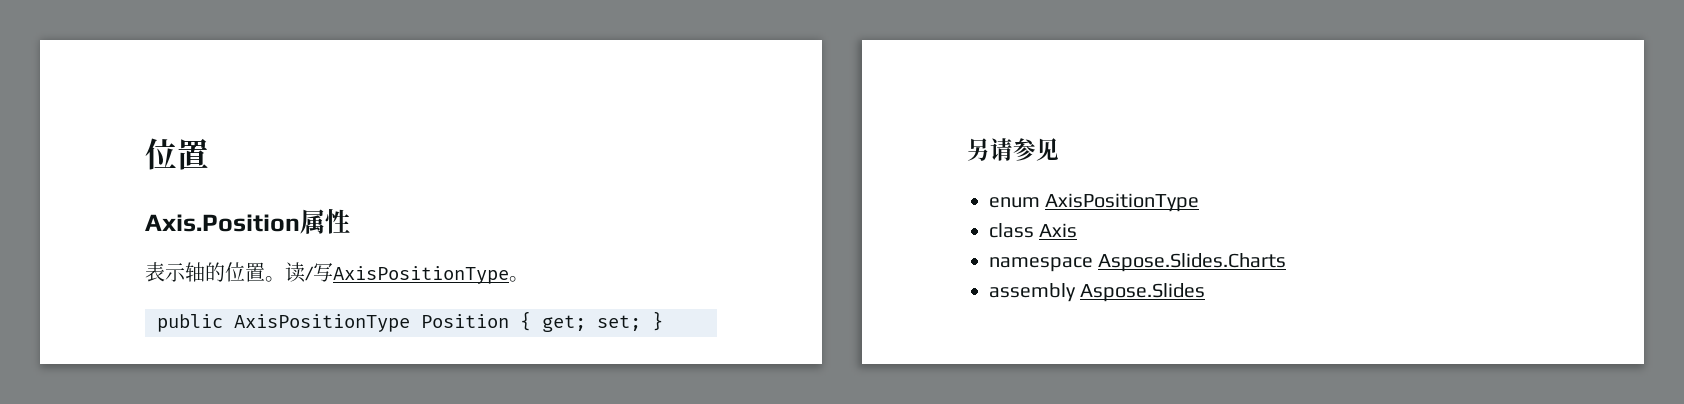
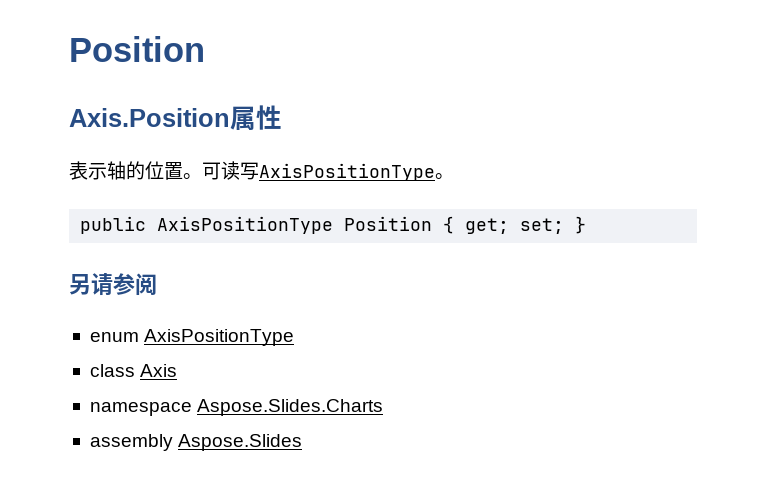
[145,138,209,170] 位置 -> [69,36,205,62] Position
[285,262,314,283] 读/ -> [202,161,240,180] 可读
[1036,138,1059,161] 见 -> [135,273,157,296] 阅

